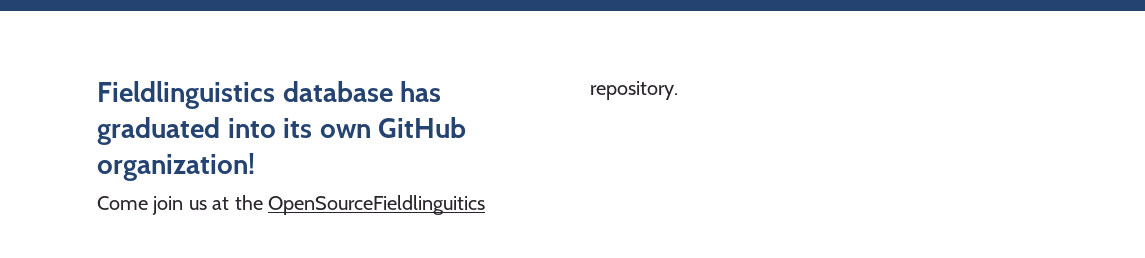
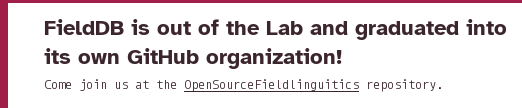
[97,81,442,109] Fieldlinguistics database has -> [44,19,348,35] FieldDB is out of the Lab and

